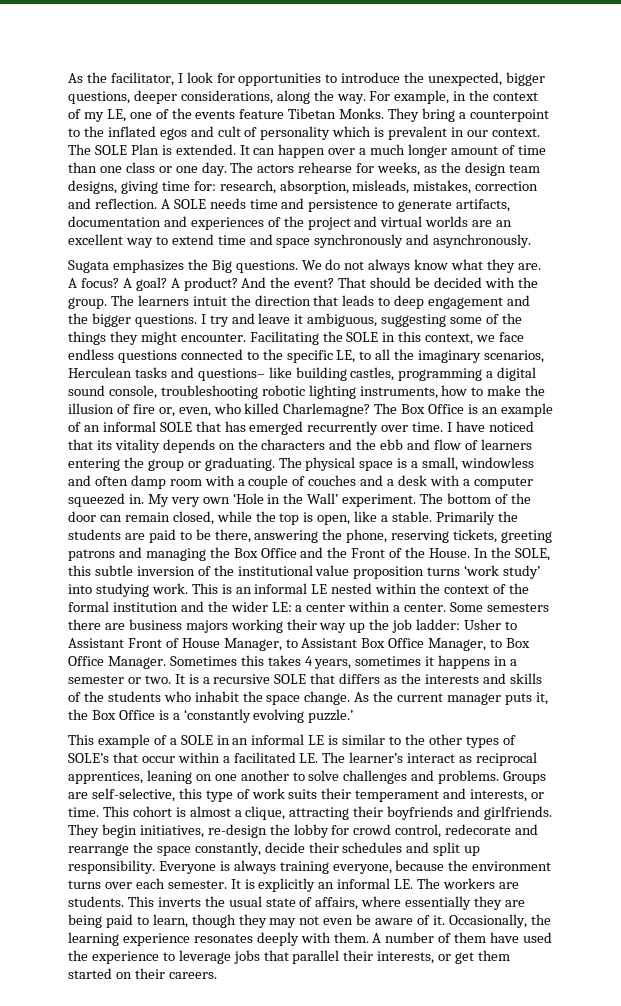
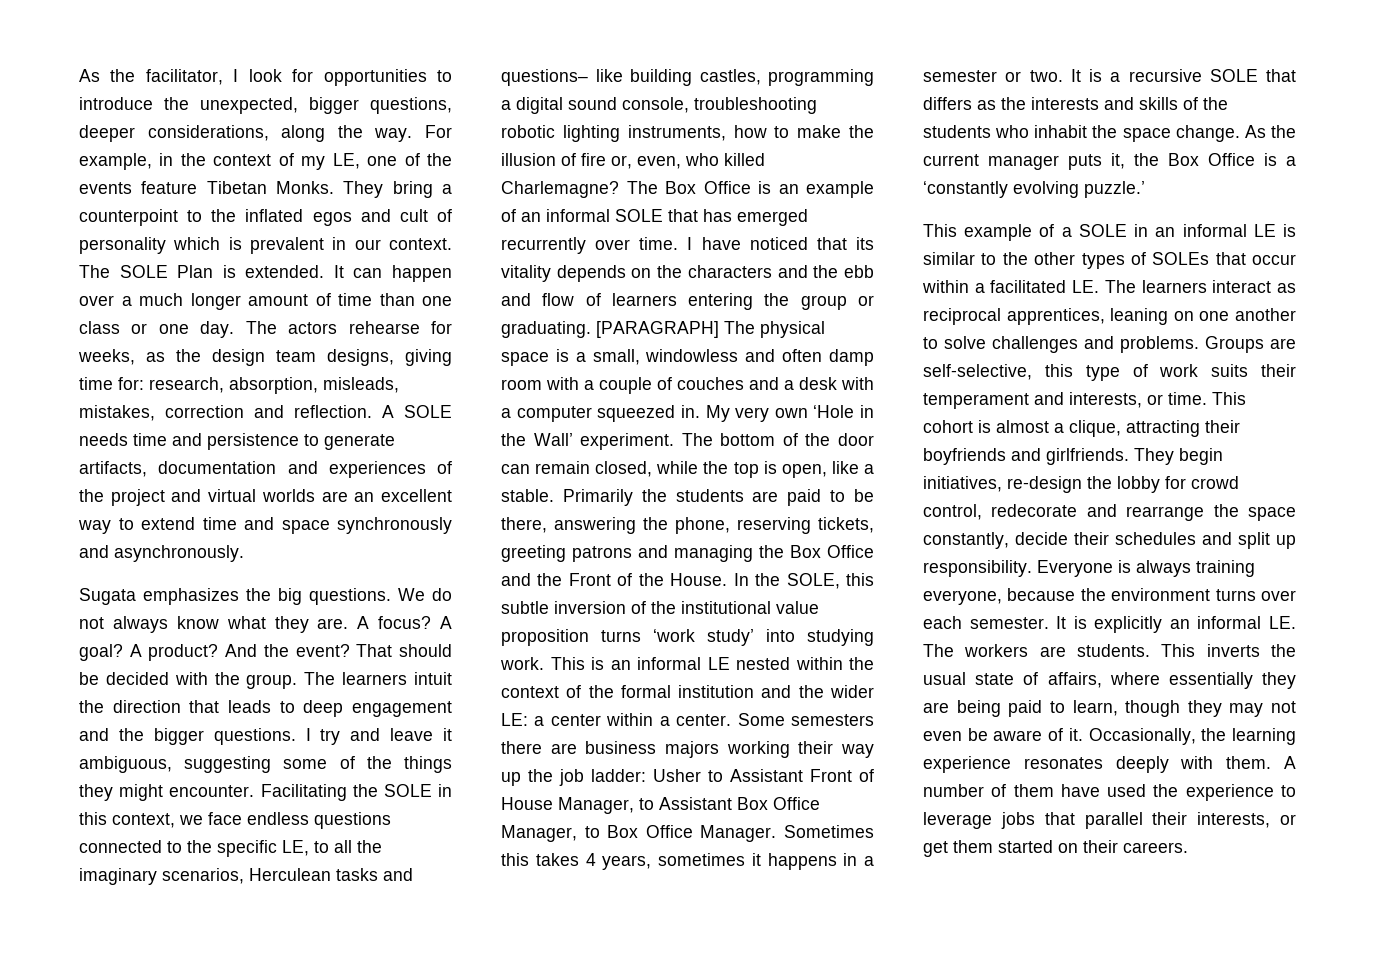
[211,260,232,273] Big -> [278,588,302,605] big
(275, 464) none -> [596,321,719,338] [PARAGRAPH]
[68,753,109,763] SOLE’s -> [1152,252,1210,265] SOLEs
[349,752,404,763] learner’s -> [1141,280,1207,293] learners

